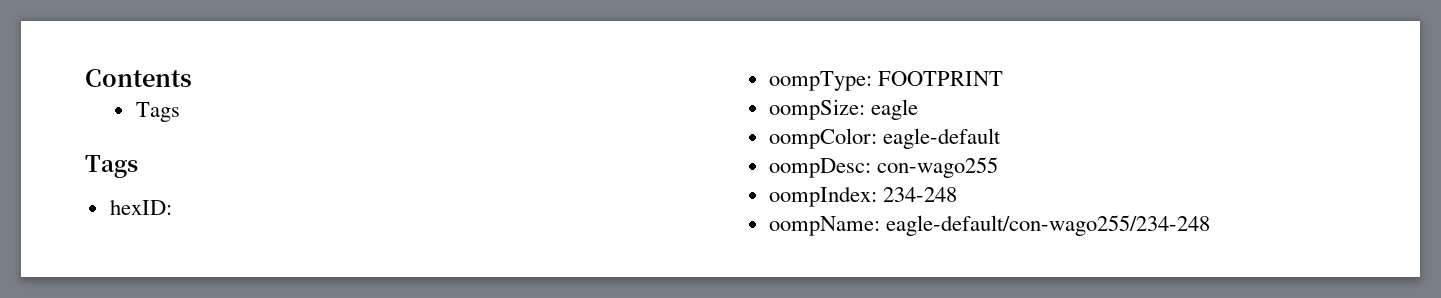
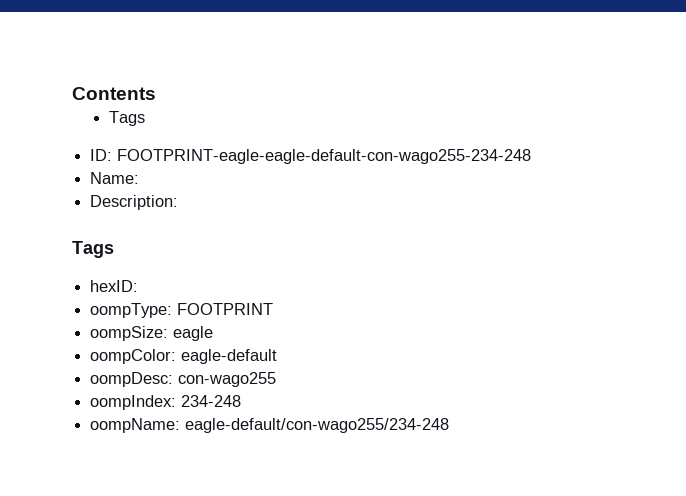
(180, 112) none -> [90,149,532,164] [90,172,140,184] [90,195,179,210] // ID: FOOTPRINT-eagle-eagle-default-con-wago255-234-248 // Name: // Description:

